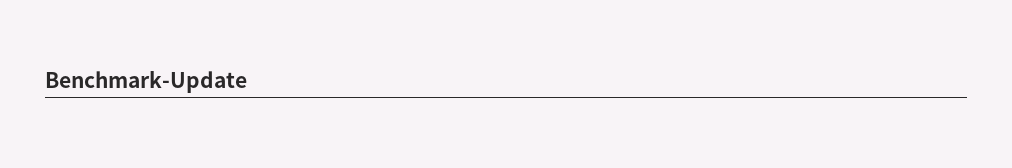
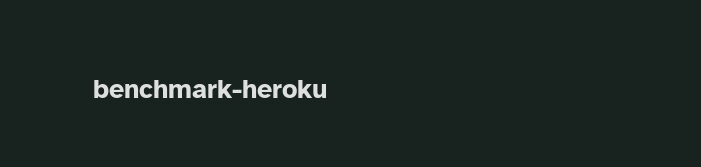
[45,71,247,93] Benchmark-Update -> [93,80,327,98] benchmark-heroku

